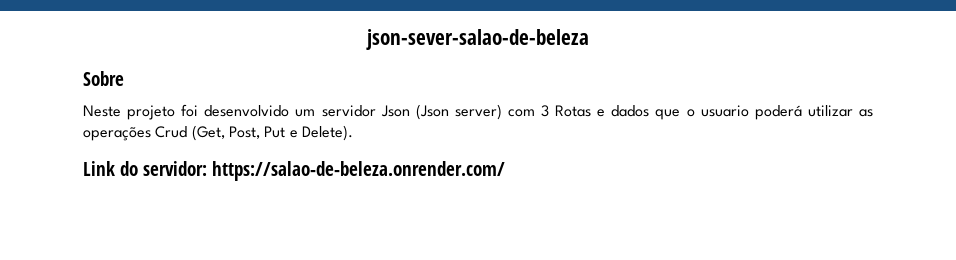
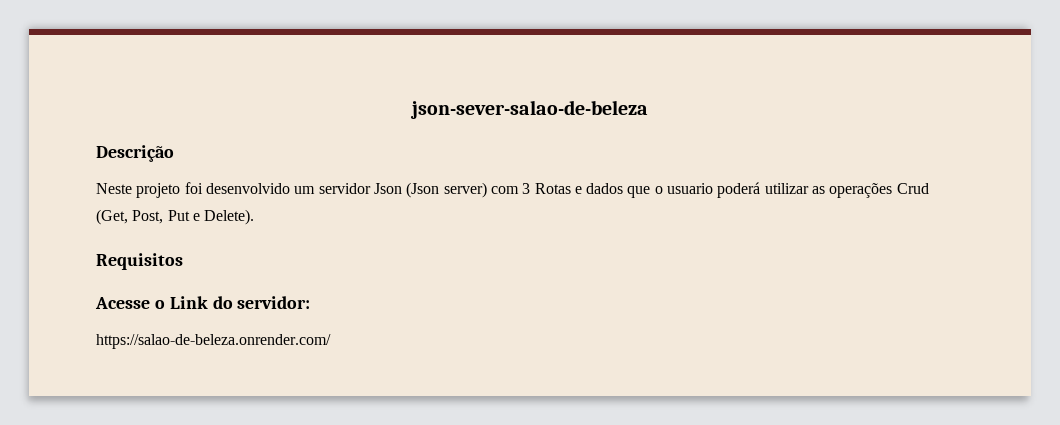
[83,71,124,86] Sobre -> [96,145,174,162] Descrição
(353, 133) none -> [96,253,183,270] [95,297,165,309] Requisitos // Acesse o
(207, 168) none -> (311, 302) //

